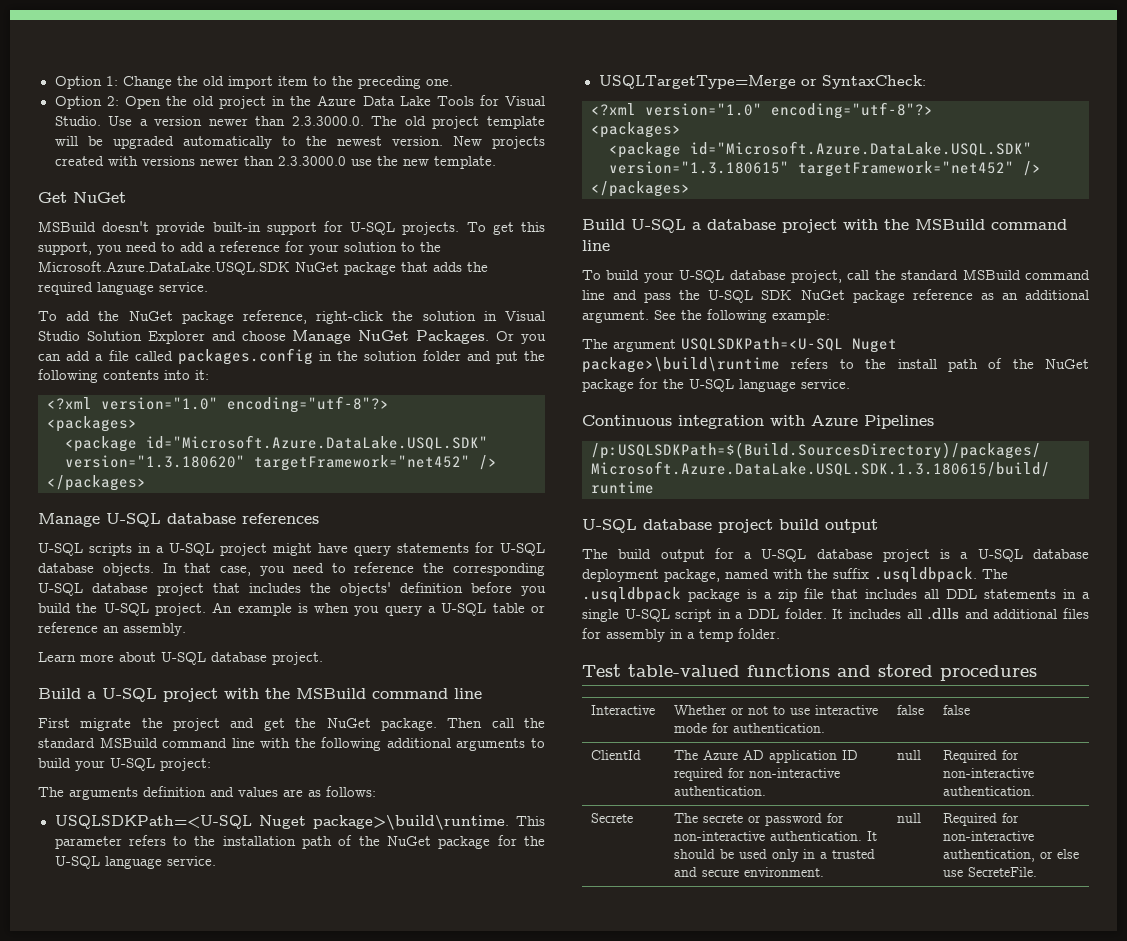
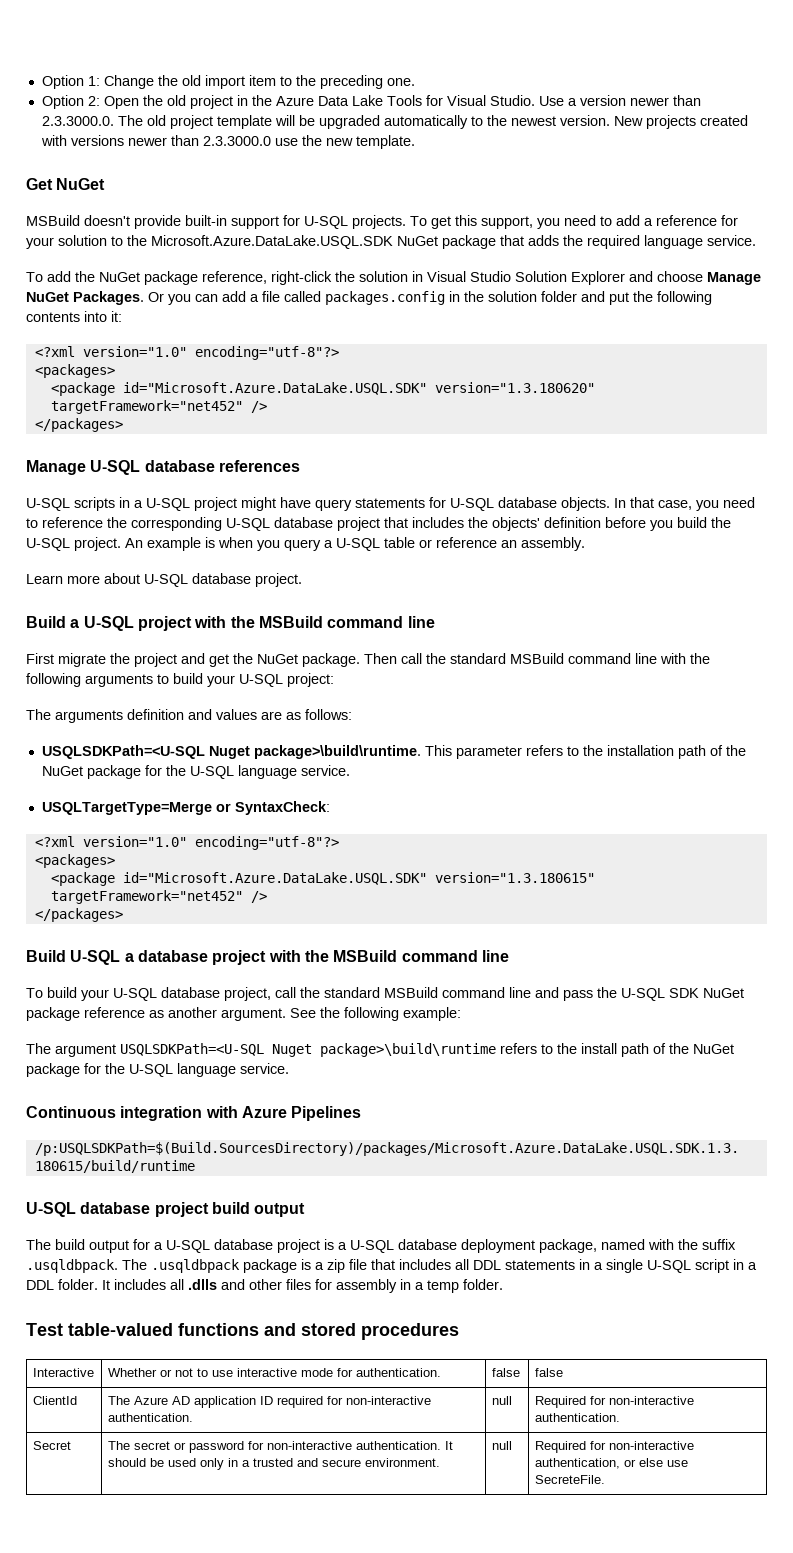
[386,738,451,748] additional -> (81, 680) none
[1001,290,1089,300] an additional -> [168,1007,217,1018] another
[993,609,1058,619] additional -> [249,1279,282,1290] other
[591,813,634,823] [674,813,744,823] Secrete | The secrete -> [32,1441,71,1450] [107,1441,170,1450] Secret | The secret

